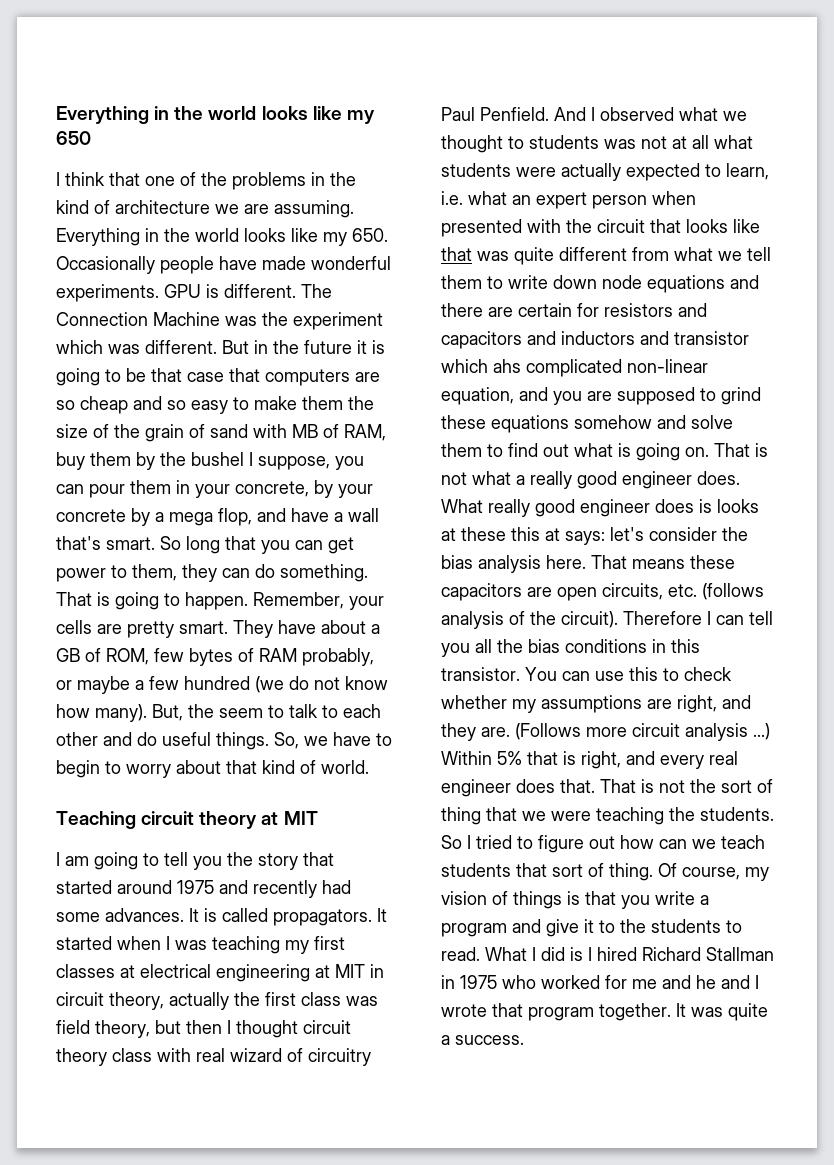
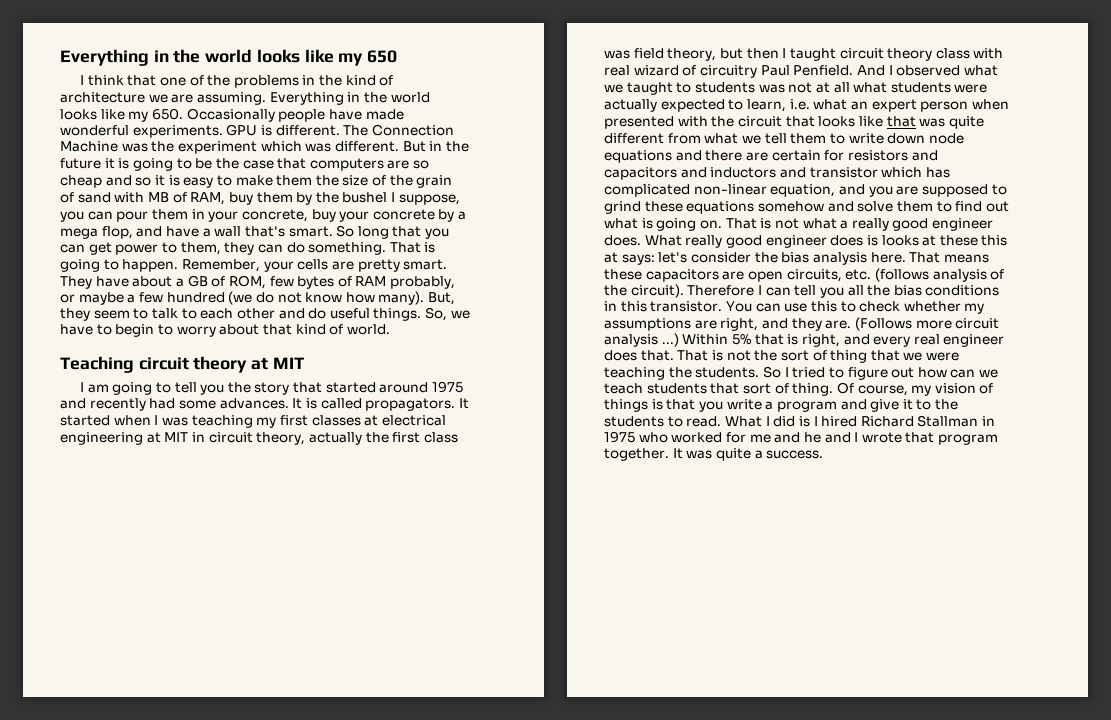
[151,368,182,382] that -> [215,158,239,169] the
(186, 405) none -> [154,175,180,186] it is
[314,480,333,498] by -> [311,209,336,222] buy
[188,704,214,718] the -> [60,308,90,321] they
[236,1020,298,1038] thought -> [789,48,836,61] taught
[441,135,503,153] thought -> [626,82,673,95] taught
[493,359,521,373] ahs -> [925,167,950,178] has

